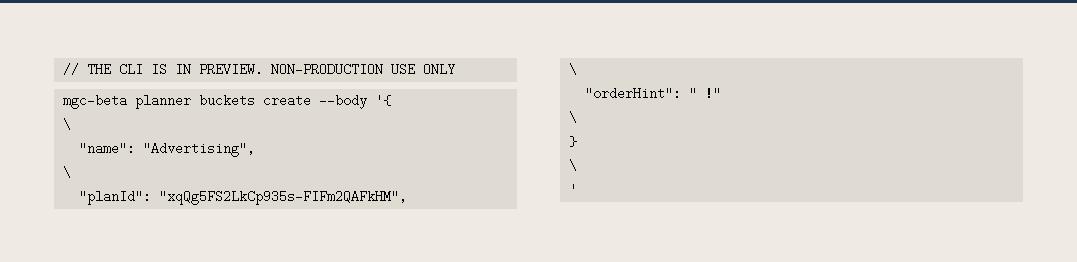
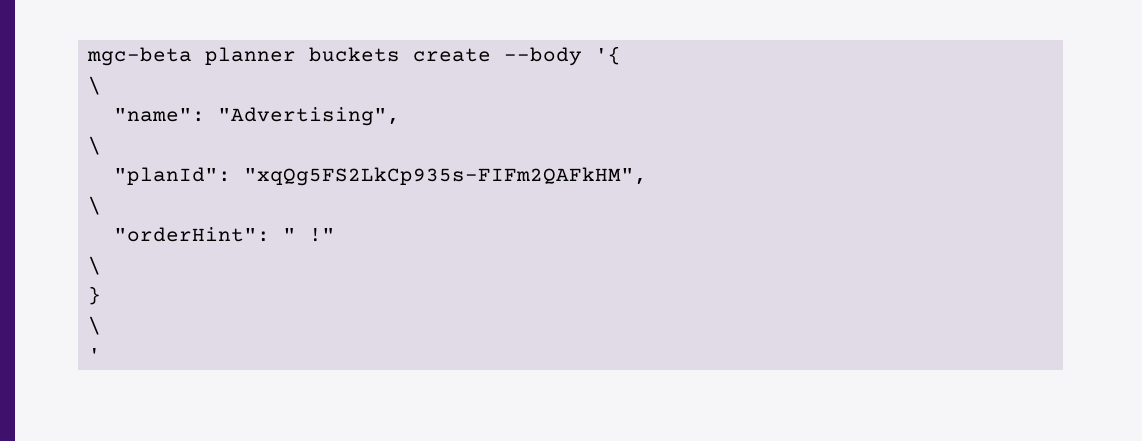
[62,63,455,76] // THE CLI IS IN PREVIEW. NON-PRODUCTION USE ONLY // -> (87, 56) none

